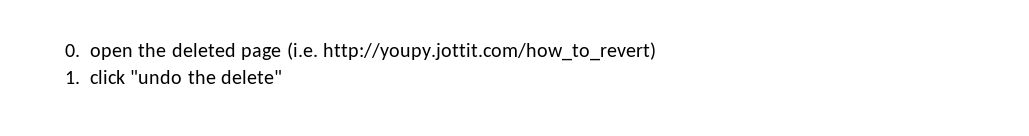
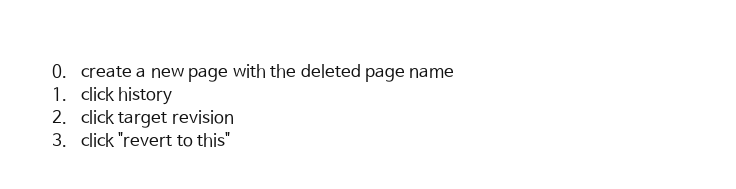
[90,47,133,60] open -> [80,64,266,82] create a new page with
[286,42,656,61] (i.e. http://youpy.jottit.com/how_to_revert) -> [409,67,455,78] name
[130,70,283,84] "undo the delete" -> [118,87,173,105] [52,110,234,128] [52,132,231,147] history // 2. click target revision // 3. click "revert to this"

